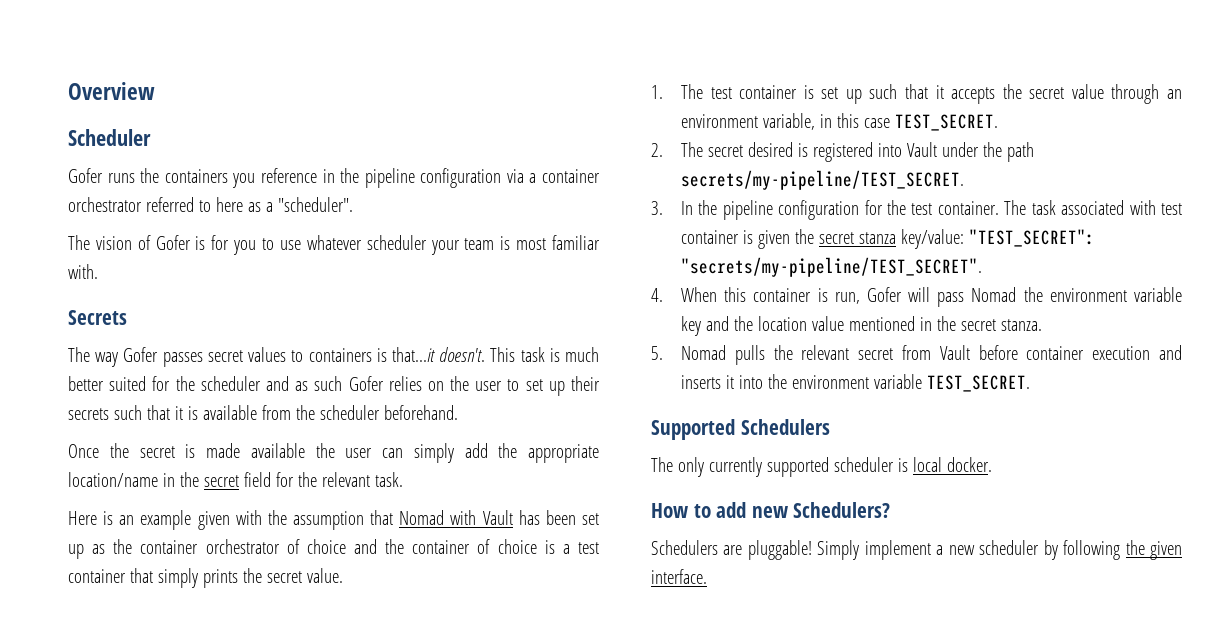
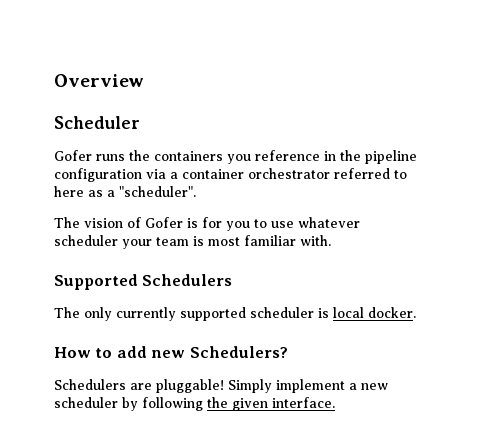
[68,310,127,325] [68,347,600,367] [68,376,600,396] [68,405,458,420] [68,443,599,463] [68,472,403,487] [68,510,600,530] [68,539,600,559] [68,568,343,588] [651,84,1182,104] [680,113,998,131] [651,142,1034,162] [680,170,964,190] [651,200,1182,220] [680,229,1095,249] [680,257,982,277] [651,287,1182,307] [680,316,1042,336] [651,345,1182,365] [680,374,1030,392] // Secrets // The way Gofer passes secret values to containers is that...it doesn't. This task is much better suited for the scheduler and as such Gofer relies on the user to set up their secrets such that it is available from the scheduler beforehand. // Once the secret is made available the user can simply add the appropriate location/name in the secret field for the relevant task. // Here is an example given with the assumption that Nomad with Vault has been set up as the container orchestrator of choice and the container of choice is a test container that simply prints the secret value. // 1. The test container is set up such that it accepts the secret value through an environment variable, in this case TEST_SECRET. // 2. The secret desired is registered into Vault under the path secrets/my-pipeline/TEST_SECRET. // 3. In the pipeline configuration for the test container. The task associated with test container is given the secret stanza key/value: "TEST_SECRET": "secrets/my-pipeline/TEST_SECRET". // 4. When this container is run, Gofer will pass Nomad the environment variable key and the location value mentioned in the secret stanza. // 5. Nomad pulls the relevant secret from Vault before container execution and inserts it into the environment variable TEST_SECRET. -> (331, 240) none

